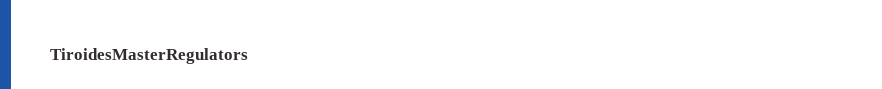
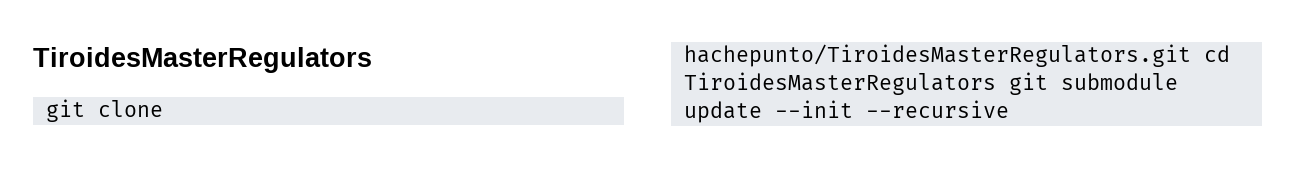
[50,48,248,64] TiroidesMasterRegulators -> [33,47,372,73] [45,99,163,122] [683,44,1230,67] [683,72,1178,95] [683,100,1009,123] TiroidesMasterRegulators // git clone hachepunto/TiroidesMasterRegulators.git cd TiroidesMasterRegulators git submodule update --init --recursive

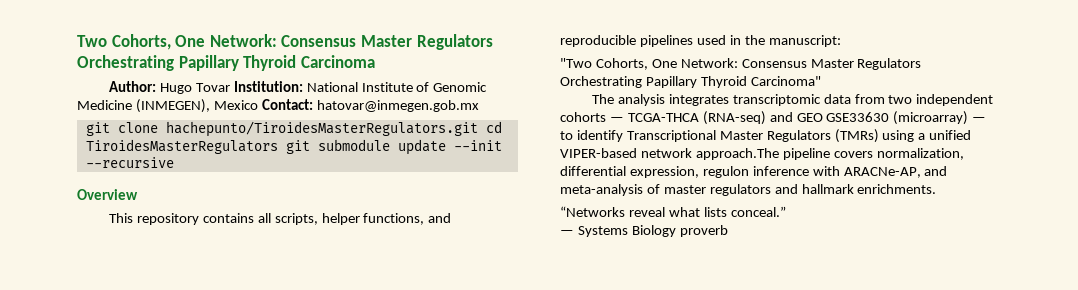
[33,47,372,73] TiroidesMasterRegulators -> [77,34,493,50] [77,55,375,71] [108,81,488,94] [77,99,479,113] Two Cohorts, One Network: Consensus Master Regulators Orchestrating Papillary Thyroid Carcinoma // Author: Hugo Tovar Institution: National Institute of Genomic Medicine (INMEGEN), Mexico Contact: hatovar@inmegen.gob.mx
(1009, 109) none -> [77,189,138,200] [108,213,452,225] [560,35,841,47] [560,58,922,70] [560,76,821,88] [591,94,994,106] [560,111,987,125] [560,129,972,143] [560,148,964,160] [560,166,948,178] [560,184,937,196] [560,206,786,217] [560,225,728,237] // Overview // This repository contains all scripts, helper functions, and reproducible pipelines used in the manuscript: // "Two Cohorts, One Network: Consensus Master Regulators Orchestrating Papillary Thyroid Carcinoma" // The analysis integrates transcriptomic data from two independent cohorts — TCGA-THCA (RNA-seq) and GEO GSE33630 (microarray) — to identify Transcriptional Master Regulators (TMRs) using a unified VIPER-based network approach.The pipeline covers normalization, differential expression, regulon inference with ARACNe-AP, and meta-analysis of master regulators and hallmark enrichments. // “Networks reveal what lists conceal.” // — Systems Biology proverb

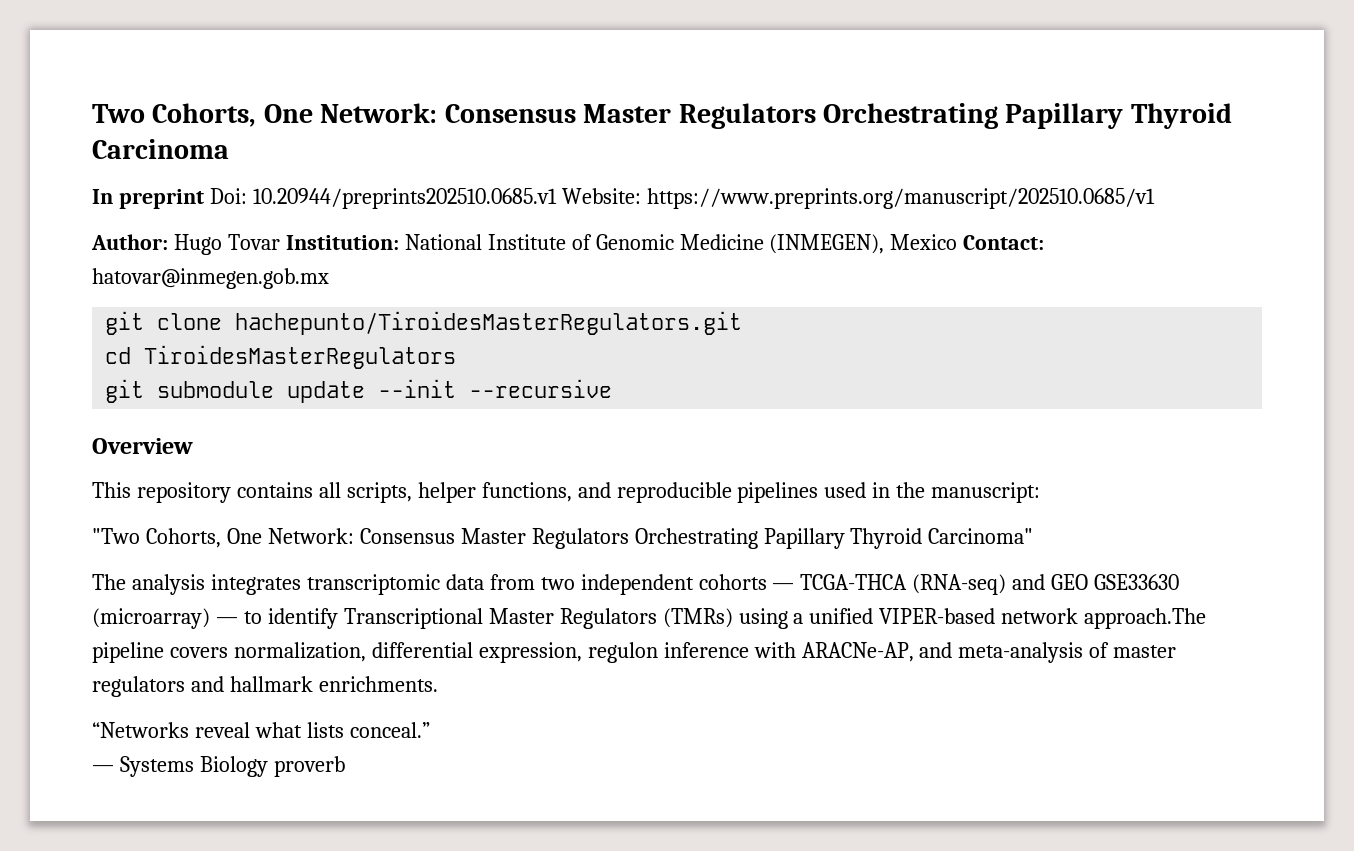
(375, 61) none -> [92,188,1155,209] // In preprint Doi: 10.20944/preprints202510.0685.v1 Website: https://www.preprints.org/manuscript/202510.0685/v1
(478, 129) none -> (743, 323) //
(278, 146) none -> (457, 357) //

